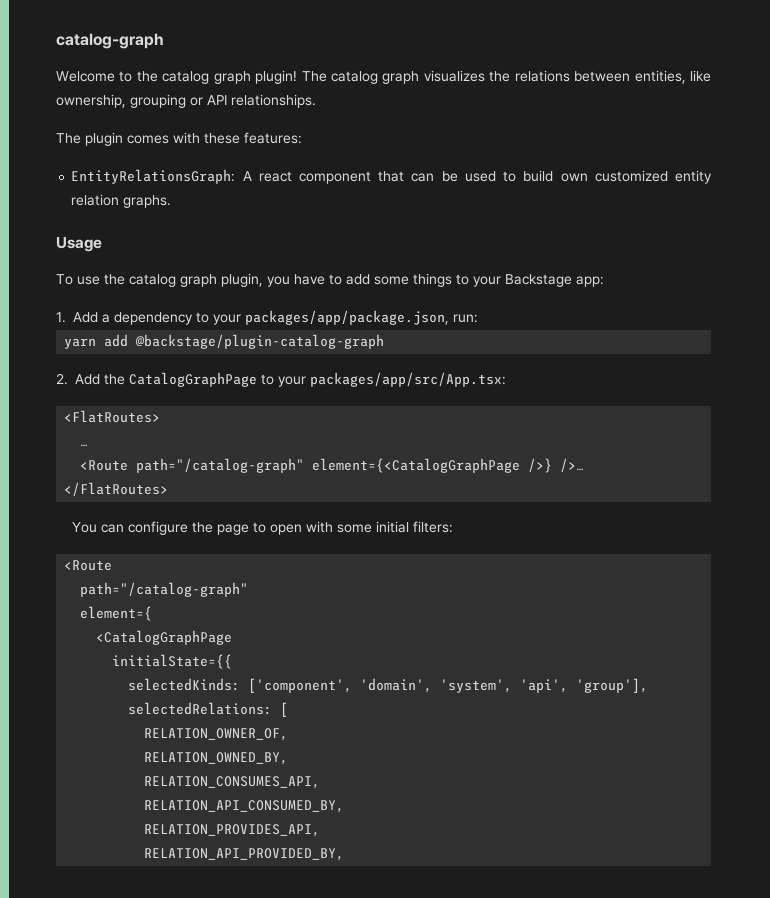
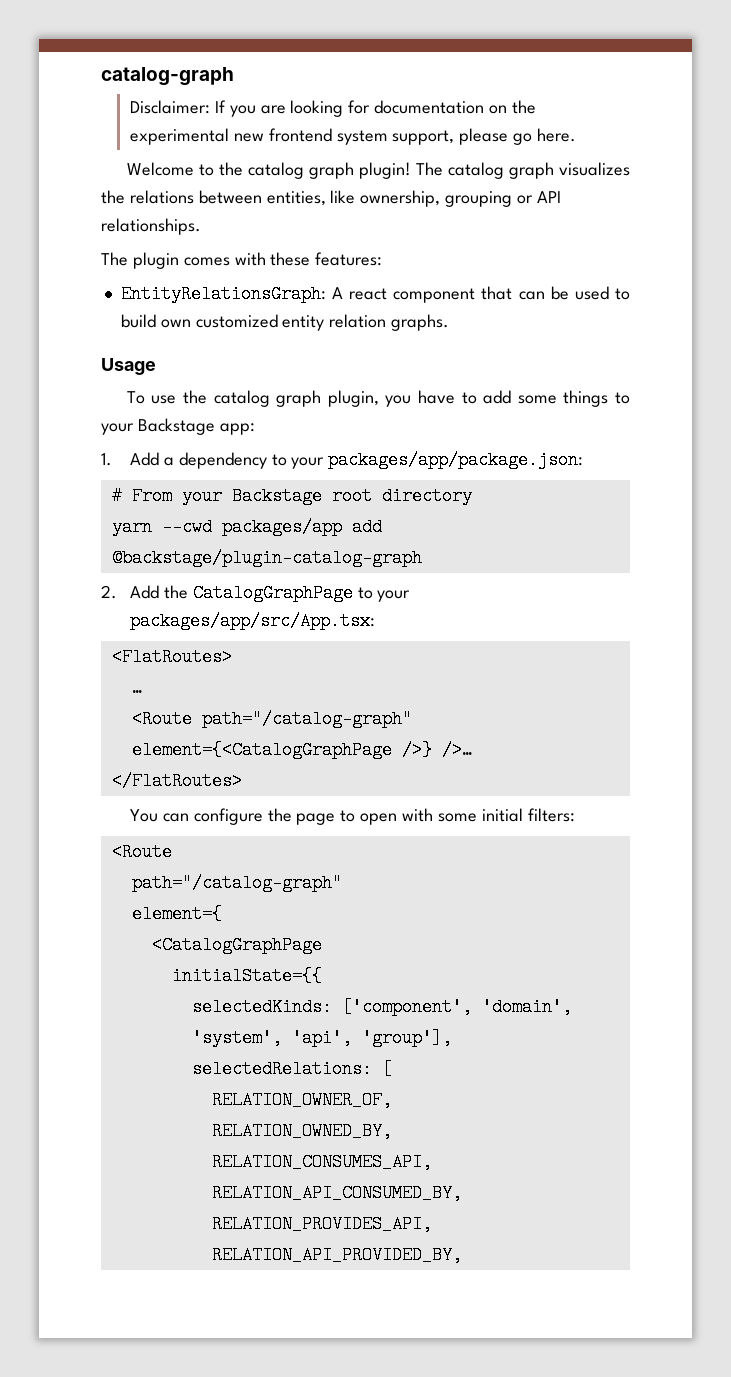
(164, 41) none -> [130,100,536,117] [130,128,577,145] // Disclaimer: If you are looking for documentation on the experimental new frontend system support, please go here.
[245,310,478,325] packages/app/package.json, run: -> [328,451,584,469] [111,487,472,505] packages/app/package.json: // # From your Backstage root directory
(97, 343) none -> [161,518,342,536] --cwd packages/app

